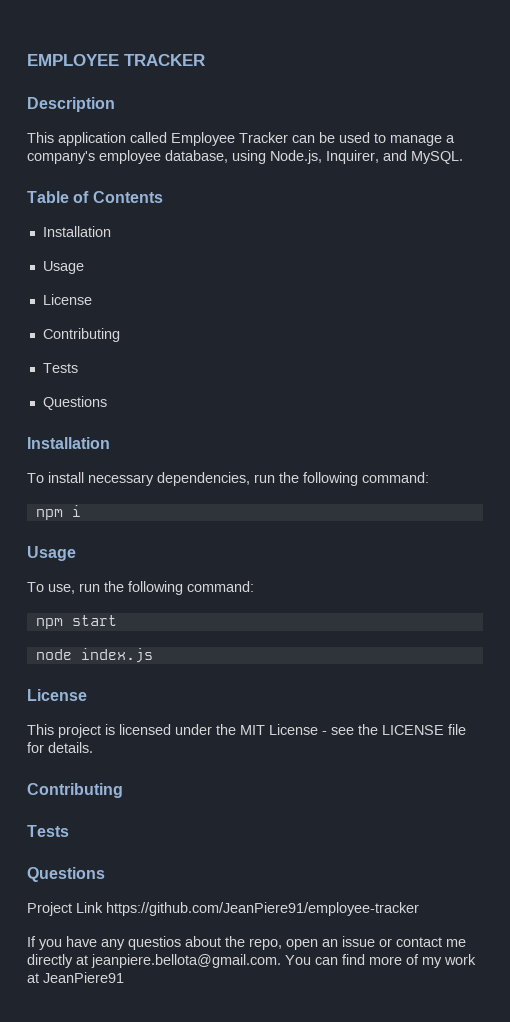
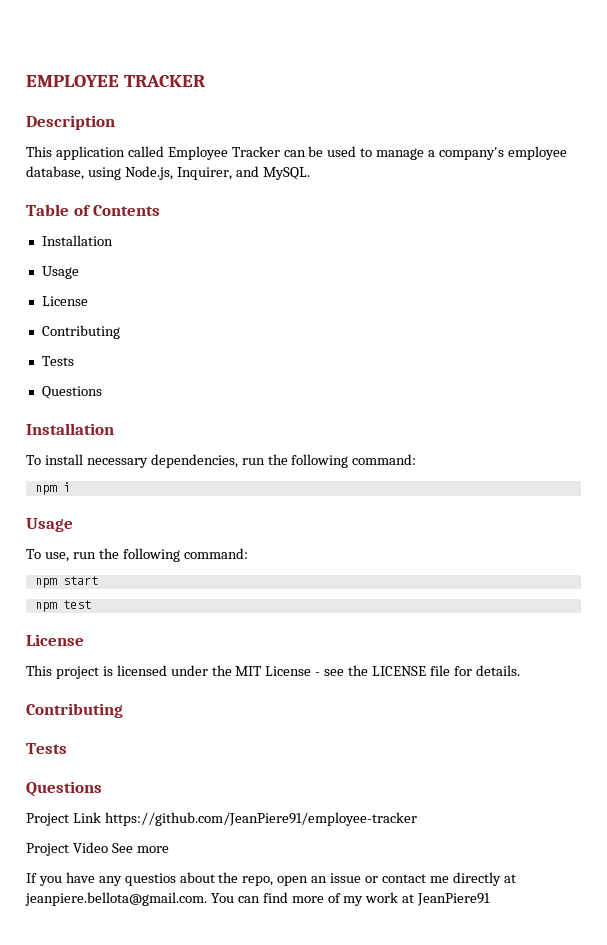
[35,648,153,663] node index.js -> [34,600,91,612] npm test
(419, 909) none -> [26,842,169,856] // Project Video See more

